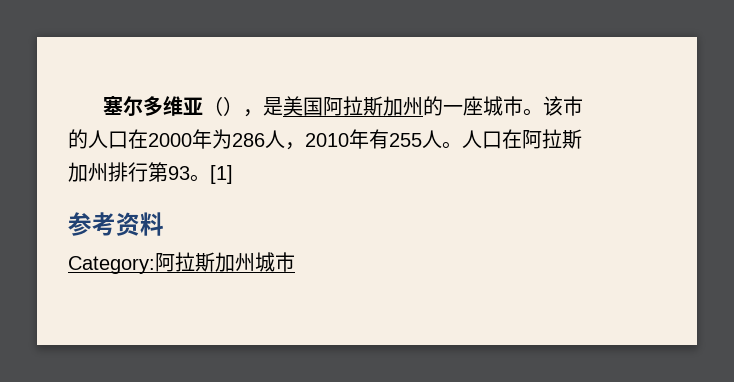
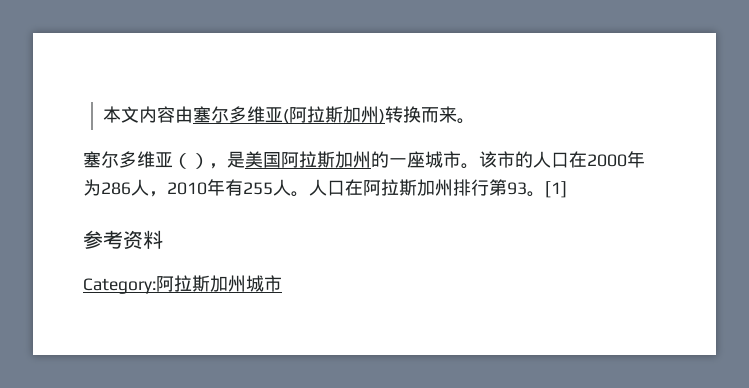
(103, 105) none -> [103,106,476,124] 本文内容由塞尔多维亚(阿拉斯加州)转换而来。 //

